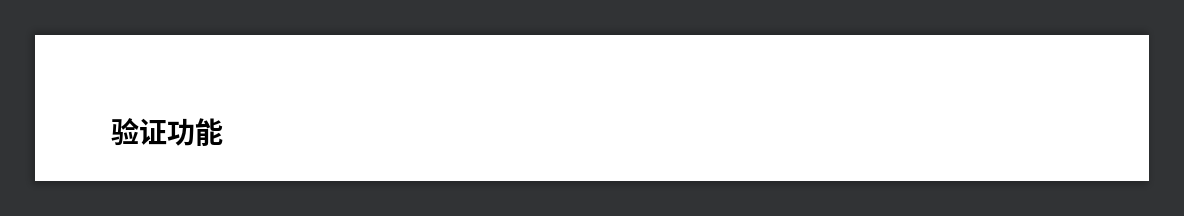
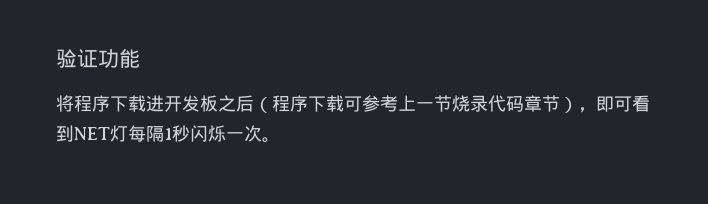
(223, 132) none -> [56,95,650,113] [56,125,280,143] // 将程序下载进开发板之后（程序下载可参考上一节烧录代码章节），即可看到NET灯每隔1秒闪烁一次。

